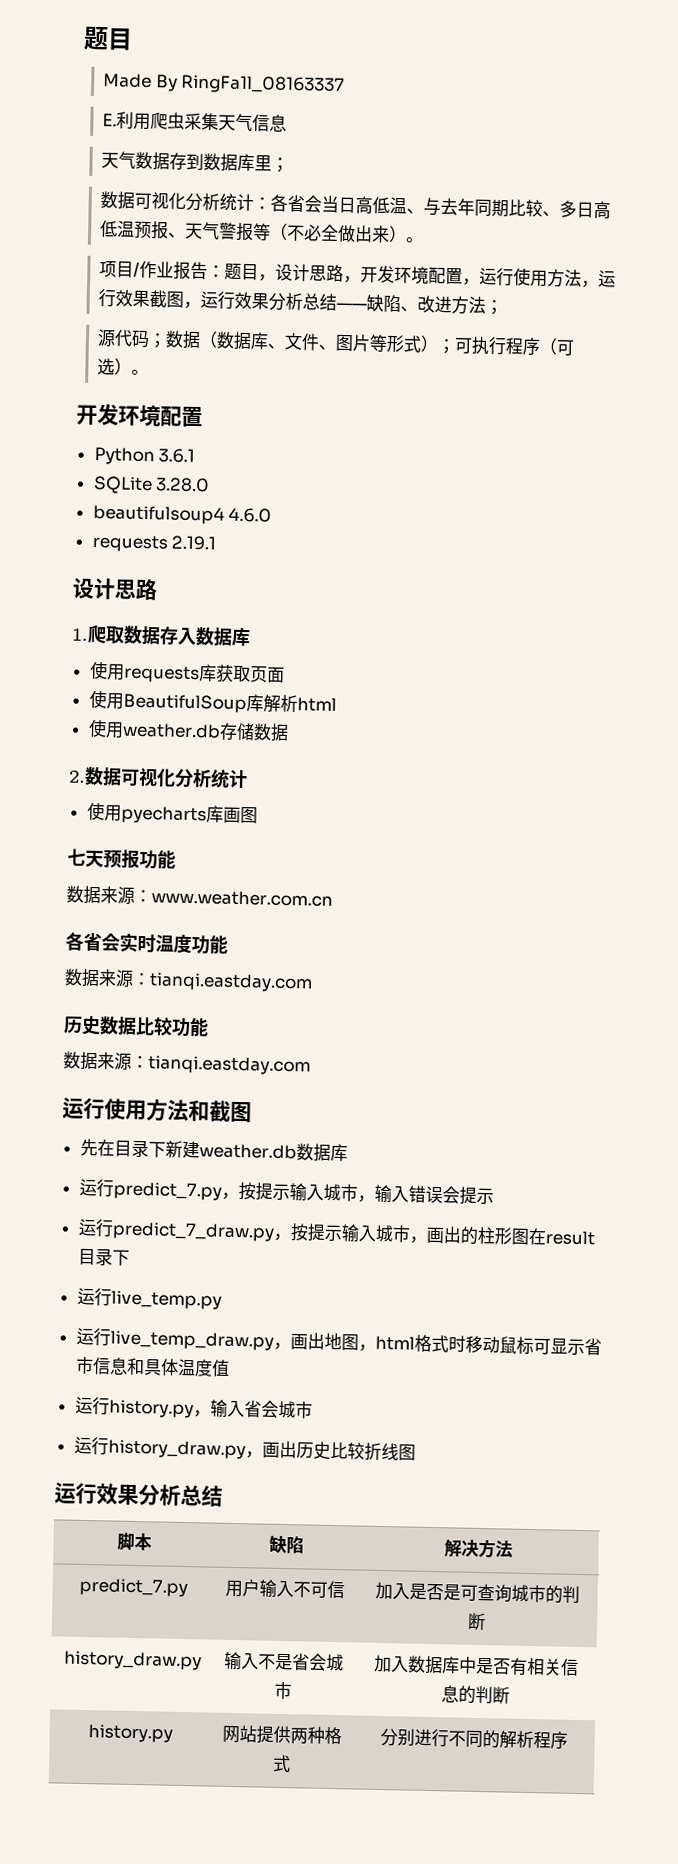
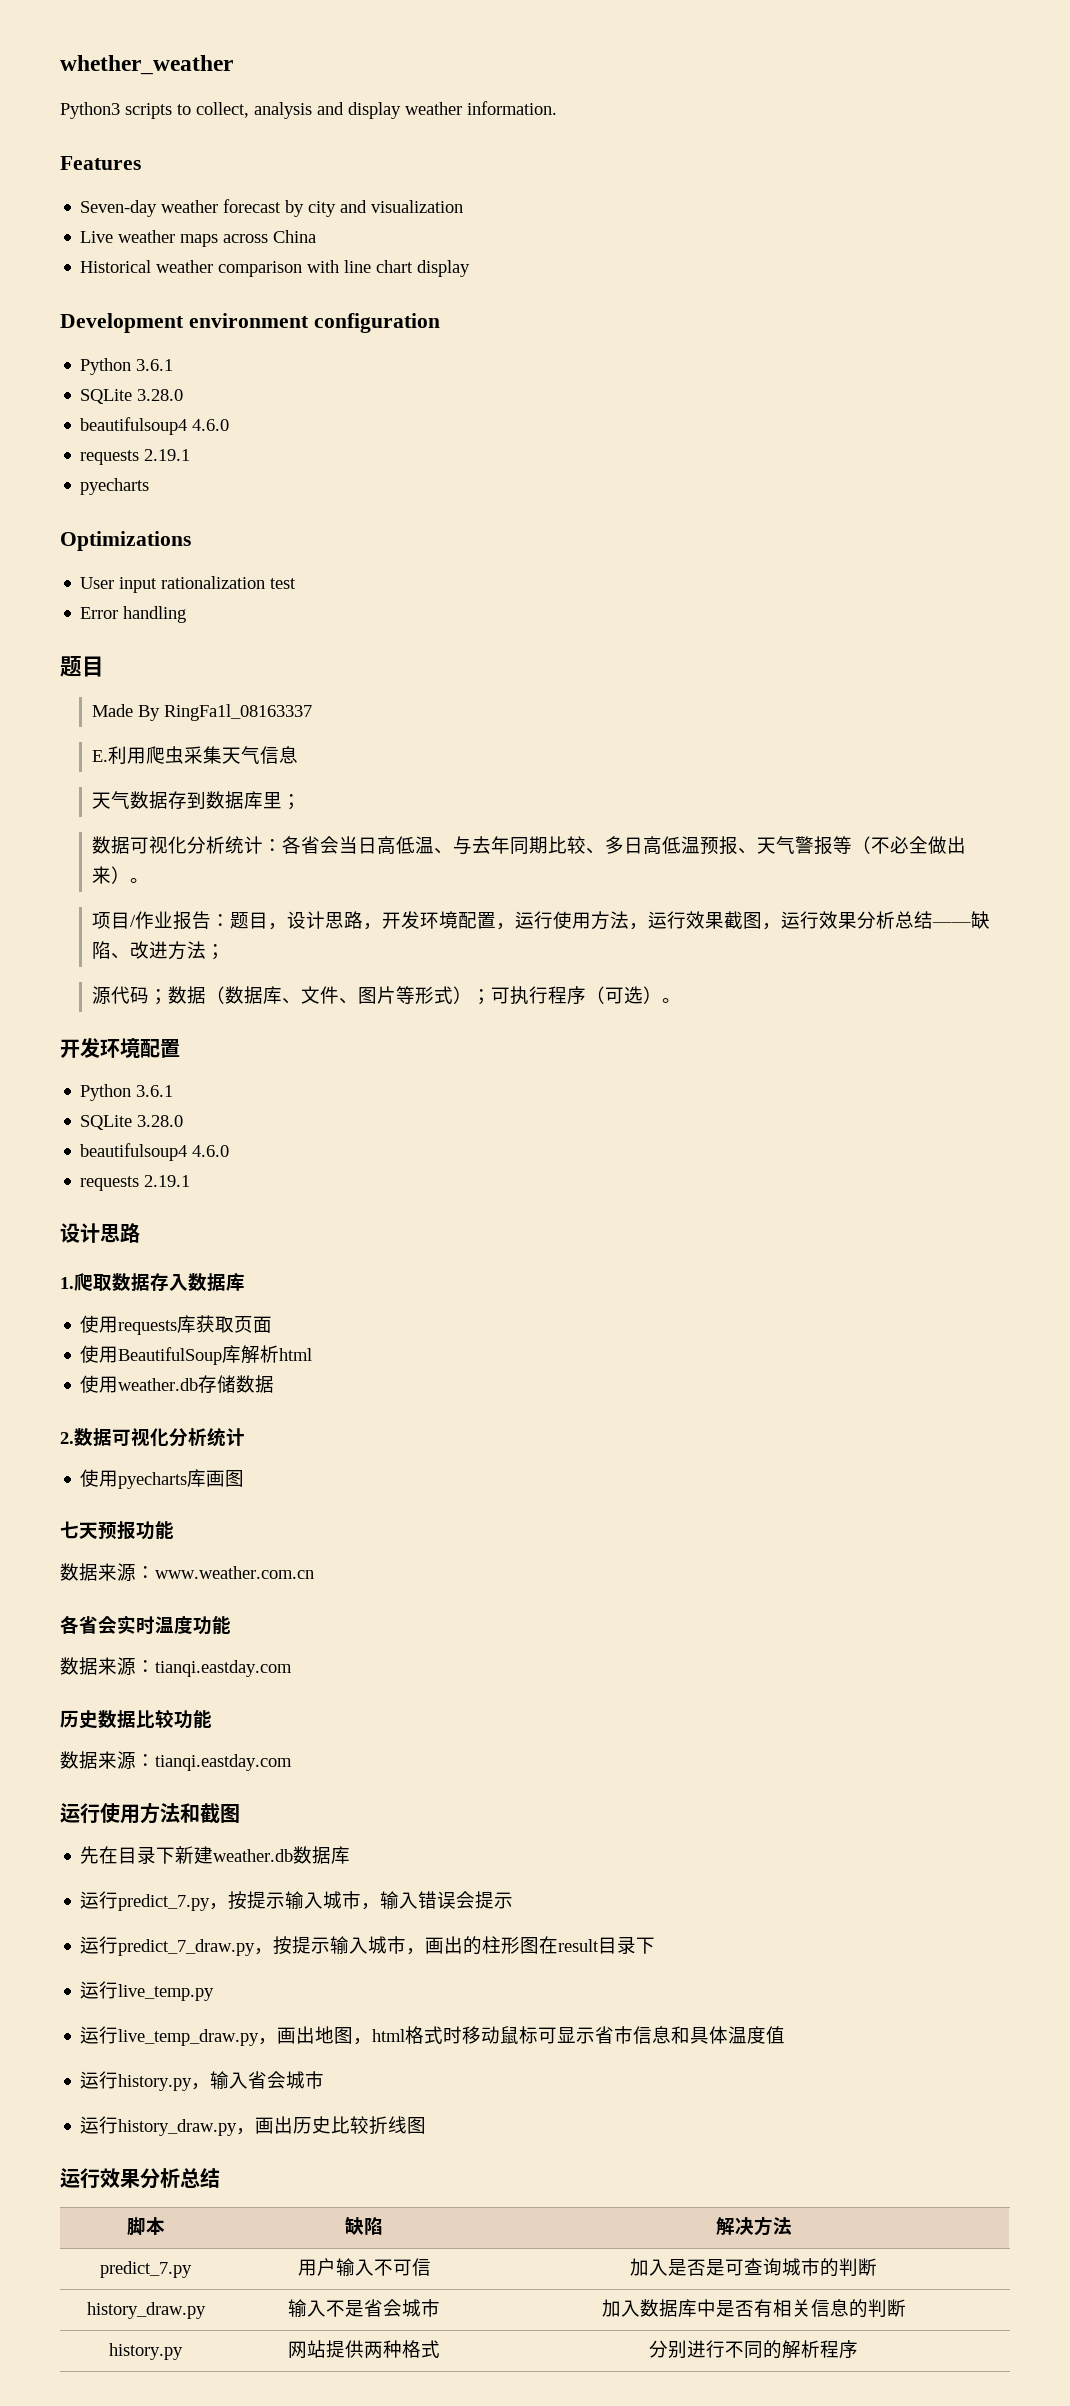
(83, 38) none -> [60,55,233,75] [60,101,557,119] [60,156,141,170] [80,199,464,217] [80,230,317,247] [80,260,471,277] [60,313,440,333] [80,358,174,375] [80,389,184,404] [80,417,230,435] [80,449,191,465] [80,478,150,495] [60,531,191,551] [80,576,297,593] [80,606,187,623] whether_weather // Python3 scripts to collect, analysis and display weather information. // Features // Seven-day weather forecast by city and visualization // Live weather maps across China // Historical weather comparison with line chart display // Development environment configuration // Python 3.6.1 // SQLite 3.28.0 // beautifulsoup4 4.6.0 // requests 2.19.1 // pyecharts // Optimizations // User input rationalization test // Error handling //

